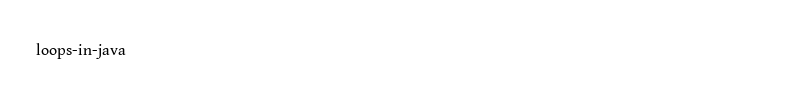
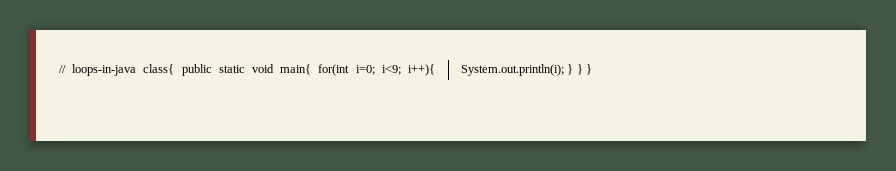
[36,43,126,59] loops-in-java -> [59,64,593,76] // loops-in-java class{ public static void main{ for(int i=0; i<9; i++){ System.out.println(i); } } }

